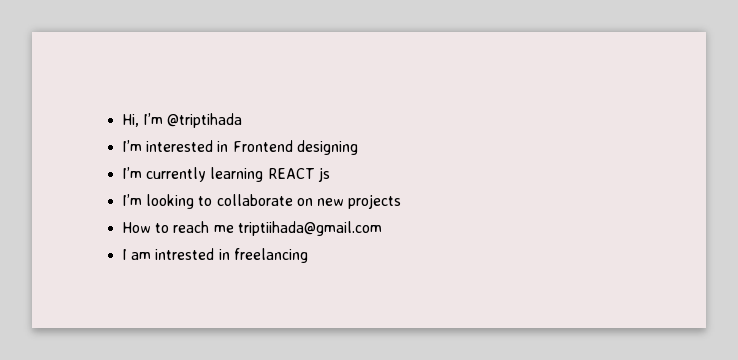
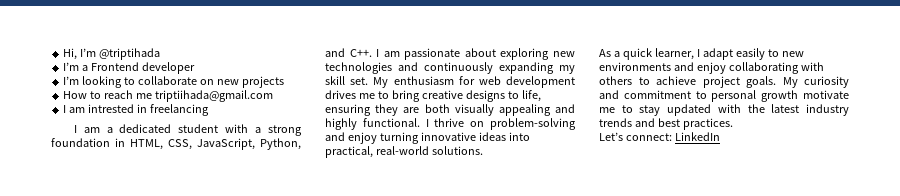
[146,140,358,155] [122,167,330,182] interested in Frontend designing // I’m currently learning REACT js -> [82,62,196,74] a Frontend developer
(308, 255) none -> [73,124,302,136] [51,138,301,150] [325,48,575,60] [325,62,575,74] [325,76,575,88] [325,90,541,102] [325,104,575,116] [325,118,576,130] [325,132,530,144] [325,146,483,158] [599,48,804,60] [599,62,824,74] [599,76,849,88] [599,90,849,102] [599,104,849,116] [599,118,733,130] [599,132,720,141] // I am a dedicated student with a strong foundation in HTML, CSS, JavaScript, Python, and C++. I am passionate about exploring new technologies and continuously expanding my skill set. My enthusiasm for web development drives me to bring creative designs to life, ensuring they are both visually appealing and highly functional. I thrive on problem-solving and enjoy turning innovative ideas into practical, real-world solutions. // As a quick learner, I adapt easily to new environments and enjoy collaborating with others to achieve project goals. My curiosity and commitment to personal growth motivate me to stay updated with the latest industry trends and best practices. // Let’s connect: LinkedIn

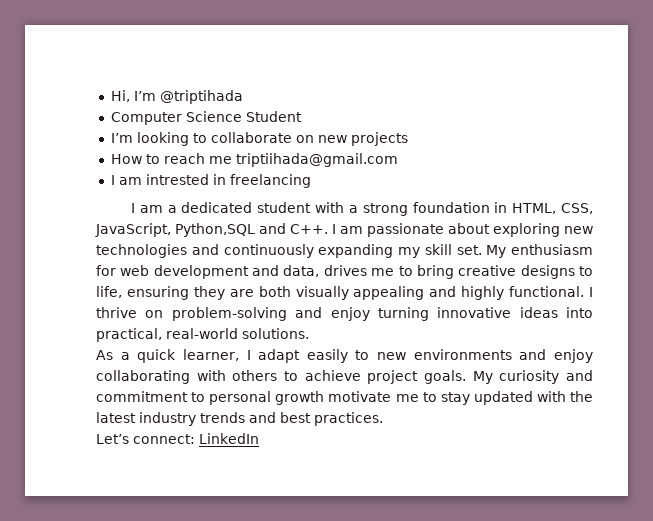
[63,62,196,74] I’m a Frontend developer -> [110,111,302,125] Computer Science Student
[260,138,301,150] Python, -> [175,223,255,237] Python,SQL
(575, 82) none -> [252,265,320,277] and data,

